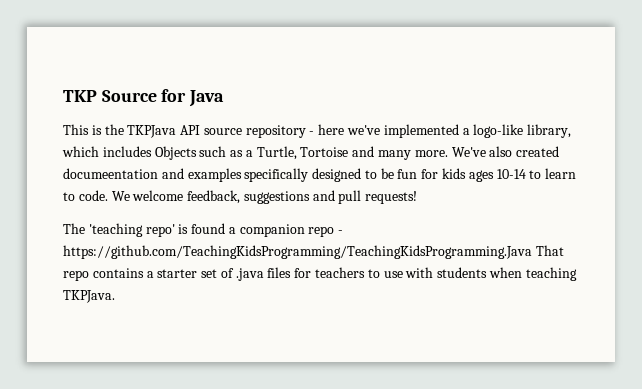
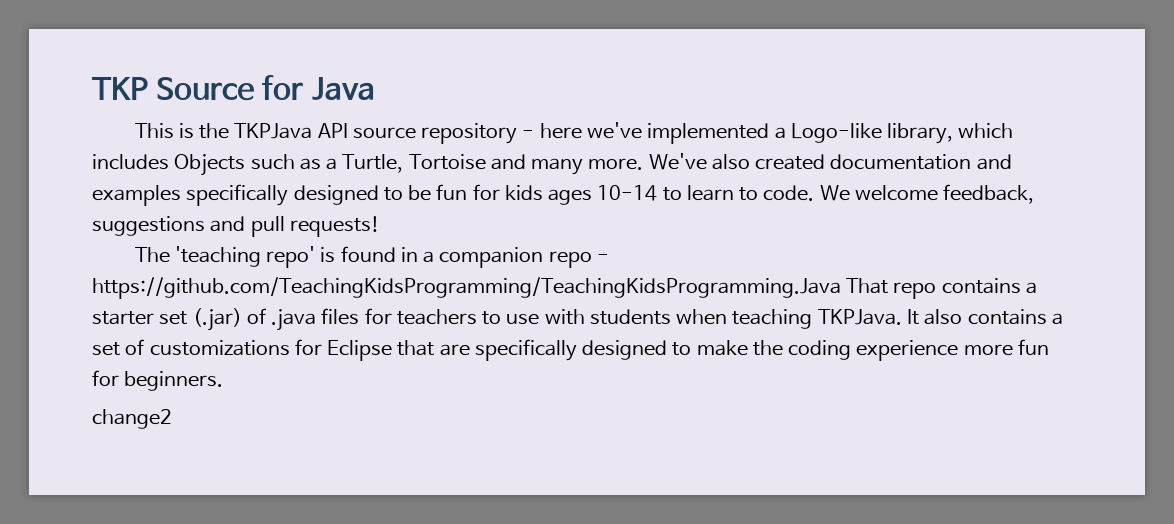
[473,124,524,138] logo-like -> [790,123,882,143] Logo-like
[63,168,158,179] documeentation -> [830,154,972,170] documentation
(226, 228) none -> [400,247,418,262] in
(218, 273) none -> [192,308,242,331] (.jar)
(115, 296) none -> [906,309,1063,325] [92,339,1049,361] [92,370,224,391] [92,409,172,429] It also contains a set of customizations for Eclipse that are specifically designed to make the coding experience more fun for beginners. // change2

